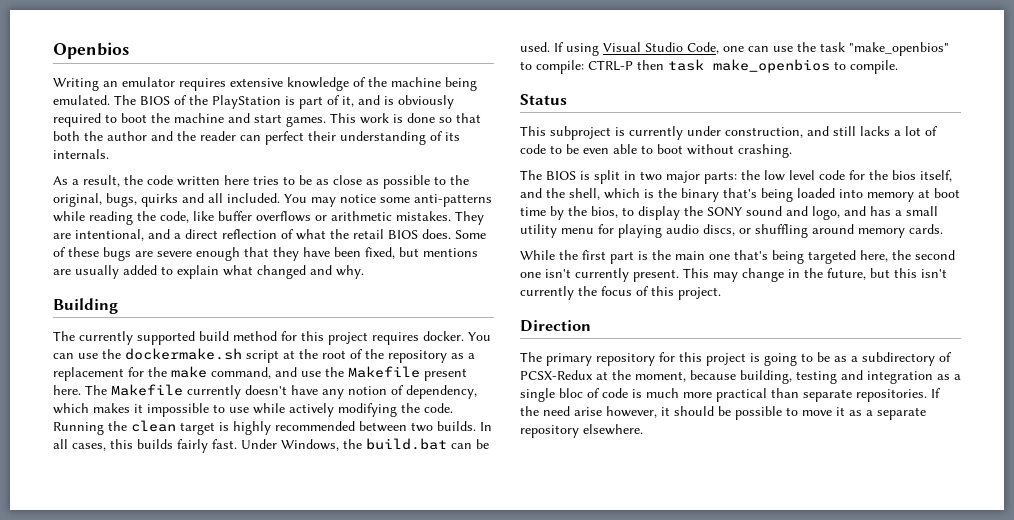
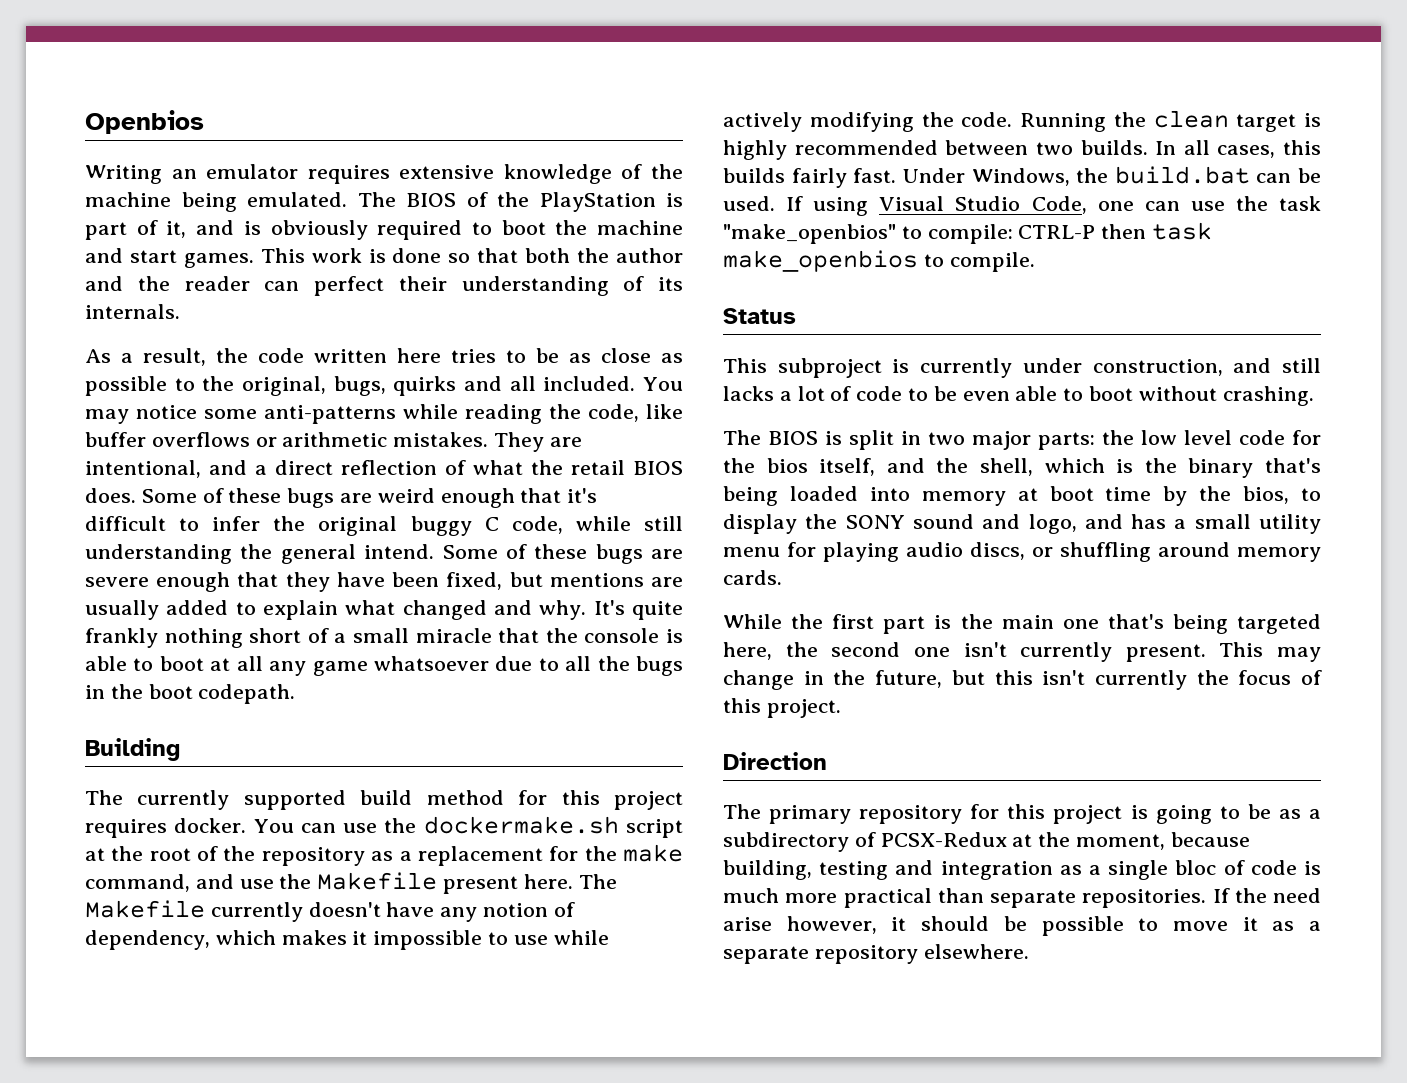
(153, 254) none -> [377,488,598,508] [85,516,683,536] [85,544,683,564] weird enough that it's difficult to infer the original buggy C code, while still understanding the general intend. Some of these bugs are
(364, 272) none -> [593,600,684,620] [85,628,683,648] [85,656,683,676] [85,684,296,704] It's quite frankly nothing short of a small miracle that the console is able to boot at all any game whatsoever due to all the bugs in the boot codepath.

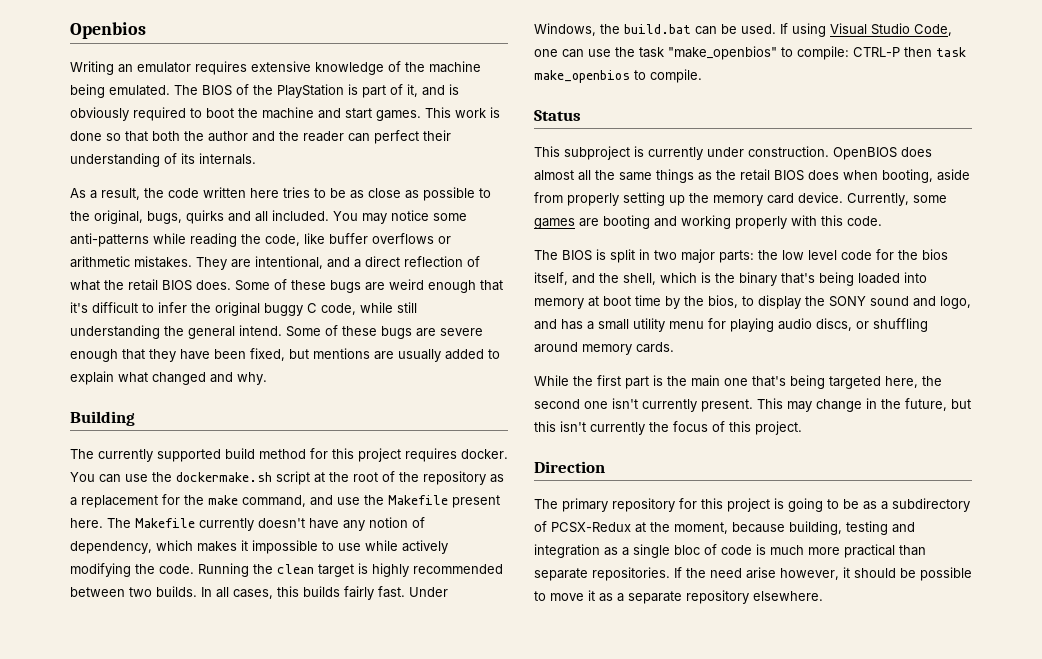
[593,600,684,620] [85,628,683,648] [85,656,683,676] [85,684,296,704] It's quite frankly nothing short of a small miracle that the console is able to boot at all any game whatsoever due to all the bugs in the boot codepath. -> (267, 378) none
[1092,358,1321,376] [723,386,1314,406] construction, and still lacks a lot of code to be even able to boot without crashing. -> [748,146,932,160] [534,169,970,183] [534,192,947,206] [534,215,882,229] construction. OpenBIOS does almost all the same things as the retail BIOS does when booting, aside from properly setting up the memory card device. Currently, some games are booting and working properly with this code.

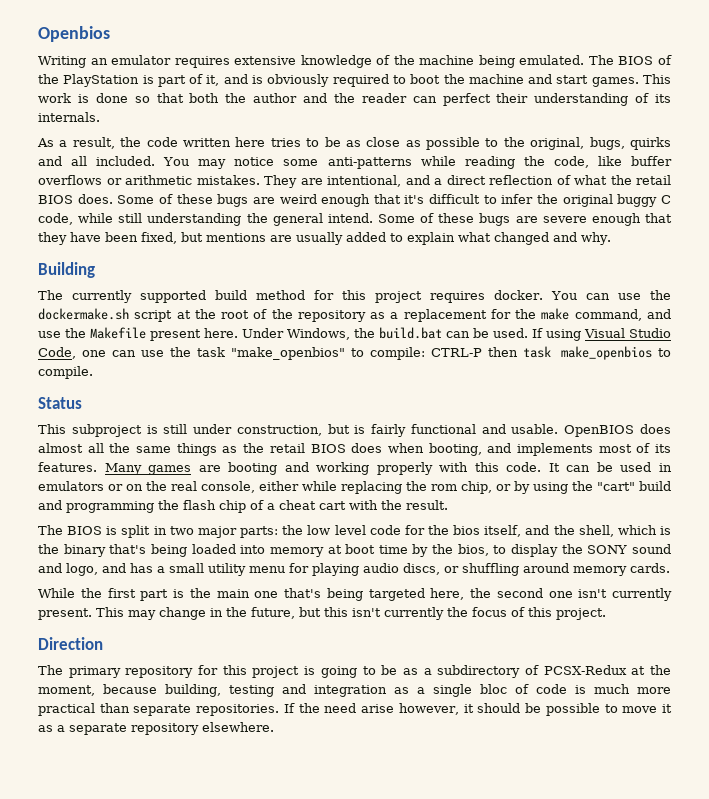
[107,517,425,531] [70,540,448,554] [70,563,503,577] [70,586,405,600] The Makefile currently doesn't have any notion of dependency, which makes it impossible to use while actively modifying the code. Running the clean target is highly recommended between two builds. In all cases, this builds fairly fast. -> (238, 333) none
[648,146,829,160] currently under construction. -> [163,424,559,437] still under construction, but is fairly functional and usable.
[937,169,970,181] [534,192,947,206] aside from properly setting up the memory card device. Currently, some -> [487,443,671,456] [38,462,142,475] and implements most of its features. Many
(882, 221) none -> [548,462,672,472] [38,481,671,494] [38,500,448,513] It can be used in emulators or on the real console, either while replacing the rom chip, or by using the "cart" build and programming the flash chip of a cheat cart with the result.

